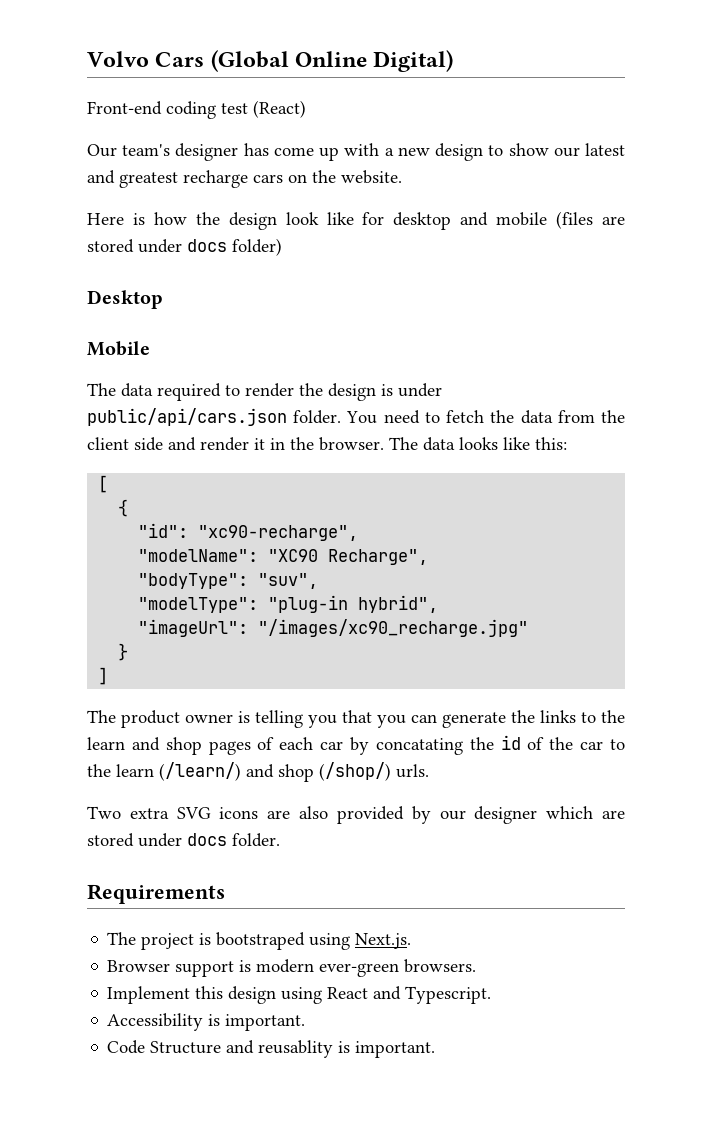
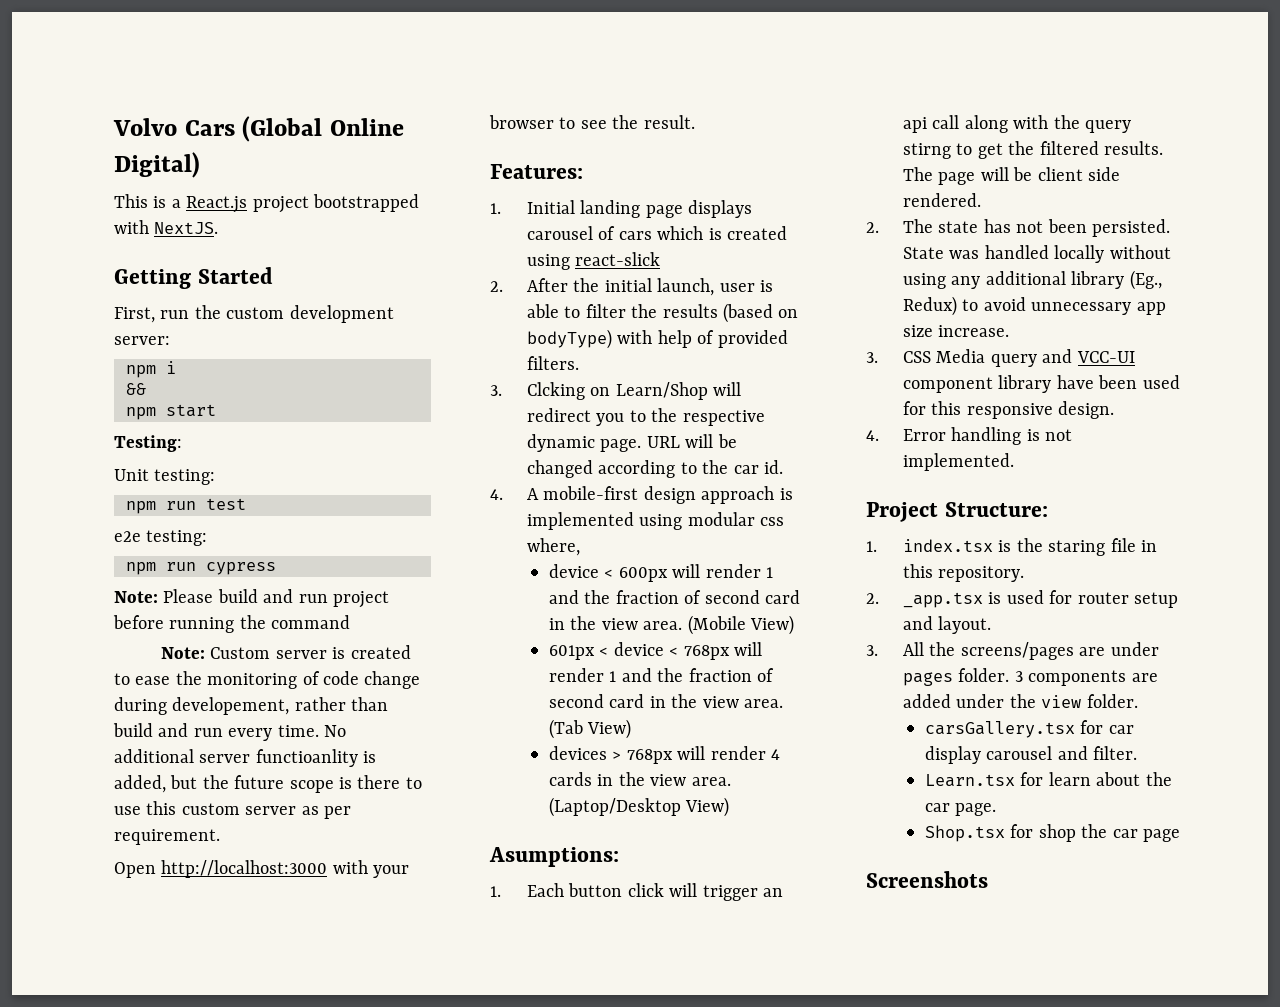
[87,100,306,119] [87,143,625,161] [87,170,402,188] [87,211,626,230] [87,238,282,256] [87,290,163,309] [87,341,150,356] [87,383,442,401] [87,408,625,426] [87,437,567,451] [98,475,109,493] [118,499,129,517] [138,523,359,541] [138,549,429,565] [138,573,319,589] [138,595,439,613] [138,619,529,637] [118,643,129,661] [98,667,109,685] [87,710,625,728] [87,735,625,755] [87,762,429,782] [87,806,625,824] [87,833,280,847] [87,884,225,904] [107,932,412,950] [107,959,477,977] [107,986,492,1004] [107,1013,306,1031] [107,1040,436,1058] Front-end coding test (React) // Our team's designer has come up with a new design to show our latest and greatest recharge cars on the website. // Here is how the design look like for desktop and mobile (files are stored under docs folder) // Desktop // Mobile // The data required to render the design is under public/api/cars.json folder. You need to fetch the data from the client side and render it in the browser. The data looks like this: // [ // { // "id": "xc90-recharge", // "modelName": "XC90 Recharge", // "bodyType": "suv", // "modelType": "plug-in hybrid", // "imageUrl": "/images/xc90_recharge.jpg" // } // ] // The product owner is telling you that you can generate the links to the learn and shop pages of each car by concatating the id of the car to the learn (/learn/) and shop (/shop/) urls. // Two extra SVG icons are also provided by our designer which are stored under docs folder. // Requirements // The project is bootstraped using Next.js. // Browser support is modern ever-green browsers. // Implement this design using React and Typescript. // Accessibility is important. // Code Structure and reusablity is important. -> [114,194,419,213] [114,220,219,234] [114,267,273,289] [114,305,394,323] [114,336,170,345] [126,361,176,378] [126,383,146,395] [126,404,216,420] [114,435,182,452] [114,469,216,485] [126,498,246,514] [114,530,208,546] [126,562,276,575] [114,589,389,608] [113,615,351,633] [160,645,411,659] [114,671,421,689] [114,697,389,715] [113,723,346,741] [114,749,377,767] [114,775,422,793] [114,801,351,819] [114,829,220,845] [114,860,410,878] [489,115,695,129] [490,164,583,179] [490,200,753,218] [527,226,788,240] [527,252,661,270] [490,278,774,296] [527,303,799,323] [527,329,788,349] [527,356,580,370] [490,382,742,400] [527,408,765,426] [527,434,737,452] [527,460,784,478] [490,486,793,504] [527,512,785,530] [527,538,581,556] [549,564,774,582] [549,590,801,604] [549,615,795,635] [549,642,763,660] [549,668,775,682] [549,694,784,708] [549,719,632,739] [549,746,781,764] [549,772,731,786] [549,797,730,817] [489,847,619,867] [490,883,784,901] [903,115,1132,133] [903,141,1164,159] [903,167,1121,185] [903,193,982,207] [866,219,1171,237] [903,245,1171,263] [903,270,1162,290] [903,296,1166,316] [903,325,1010,337] [866,349,1135,367] [903,375,1180,393] [903,401,1115,419] [866,427,1073,445] [903,453,1015,471] [866,502,1048,522] [866,538,1158,556] [903,564,1025,582] [866,590,1179,608] [903,616,992,634] [866,642,1159,660] [903,668,1158,686] [903,694,1138,708] [925,720,1134,738] [925,746,1138,764] [925,772,1172,787] [925,803,997,816] [925,824,1181,842] [866,871,988,888] This is a React.js project bootstrapped with NextJS. // Getting Started // First, run the custom development server: // npm i // && // npm start // Testing: // Unit testing: // npm run test // e2e testing: // npm run cypress // Note: Please build and run project before running the command // Note: Custom server is created to ease the monitoring of code change during developement, rather than build and run every time. No additional server functioanlity is added, but the future scope is there to use this custom server as per requirement. // Open http://localhost:3000 with your browser to see the result. // Features: // 1. Initial landing page displays carousel of cars which is created using react-slick // 2. After the initial launch, user is able to filter the results (based on bodyType) with help of provided filters. // 3. Clcking on Learn/Shop will redirect you to the respective dynamic page. URL will be changed according to the car id. // 4. A mobile-first design approach is implemented using modular css where, // device < 600px will render 1 and the fraction of second card in the view area. (Mobile View) // 601px < device < 768px will render 1 and the fraction of second card in the view area. (Tab View) // devices > 768px will render 4 cards in the view area. (Laptop/Desktop View) // Asumptions: // 1. Each button click will trigger an api call along with the query stirng to get the filtered results. The page will be client side rendered. // 2. The state has not been persisted. State was handled locally without using any additional library (Eg., Redux) to avoid unnecessary app size increase. // 3. CSS Media query and VCC-UI component library have been used for this responsive design. // 4. Error handling is not implemented. // Project Structure: // 1. index.tsx is the staring file in this repository. // 2. _app.tsx is used for router setup and layout. // 3. All the screens/pages are under pages folder. 3 components are added under the view folder. // carsGallery.tsx for car display carousel and filter. // Learn.tsx for learn about the car page. // Shop.tsx for shop the car page // Screenshots

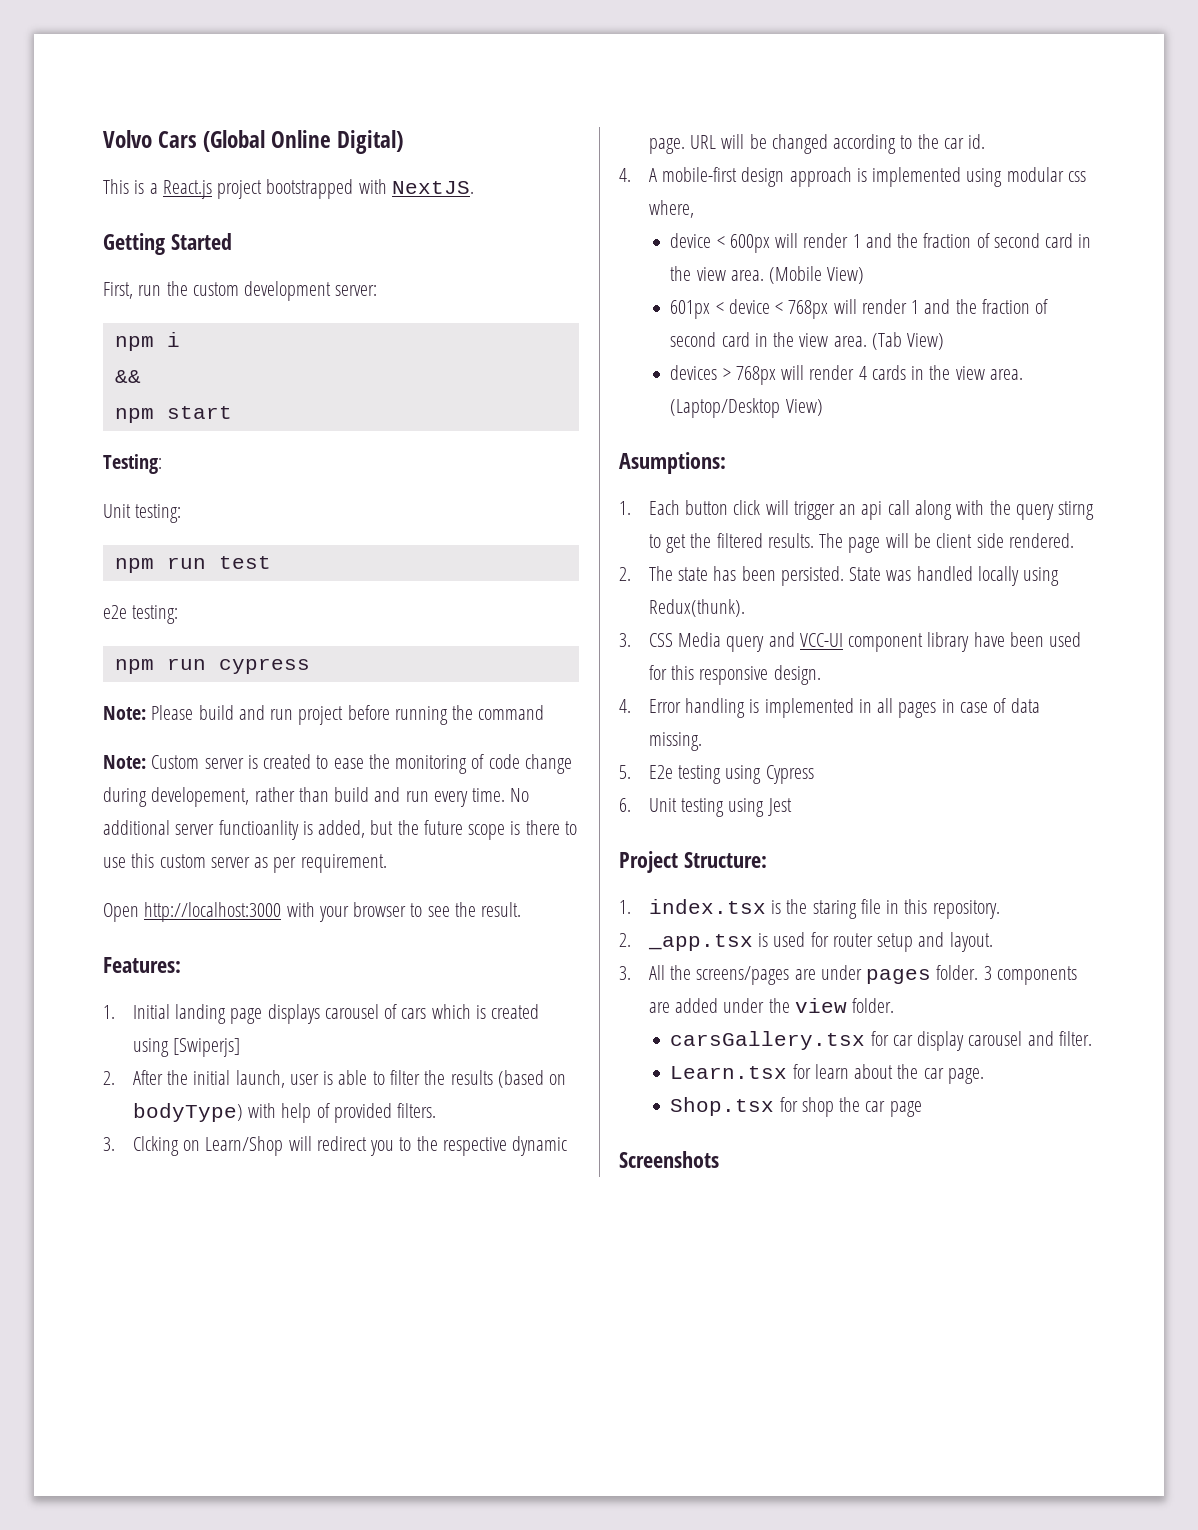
[575,252,661,266] react-slick -> [173,1038,241,1057] [Swiperjs]
[1016,221,1044,233] not -> (737, 573) none
[1109,245,1171,259] [903,270,1162,290] [903,296,1166,316] [903,325,1010,337] without using any additional library (Eg., Redux) to avoid unnecessary app size increase. -> [1023,567,1060,586] [648,599,745,617] using Redux(thunk).
[1045,429,1073,441] [903,453,1015,471] not implemented. -> [764,698,1040,718] [648,732,702,751] [619,765,814,784] [619,798,792,817] implemented in all pages in case of data missing. // 5. E2e testing using Cypress // 6. Unit testing using Jest

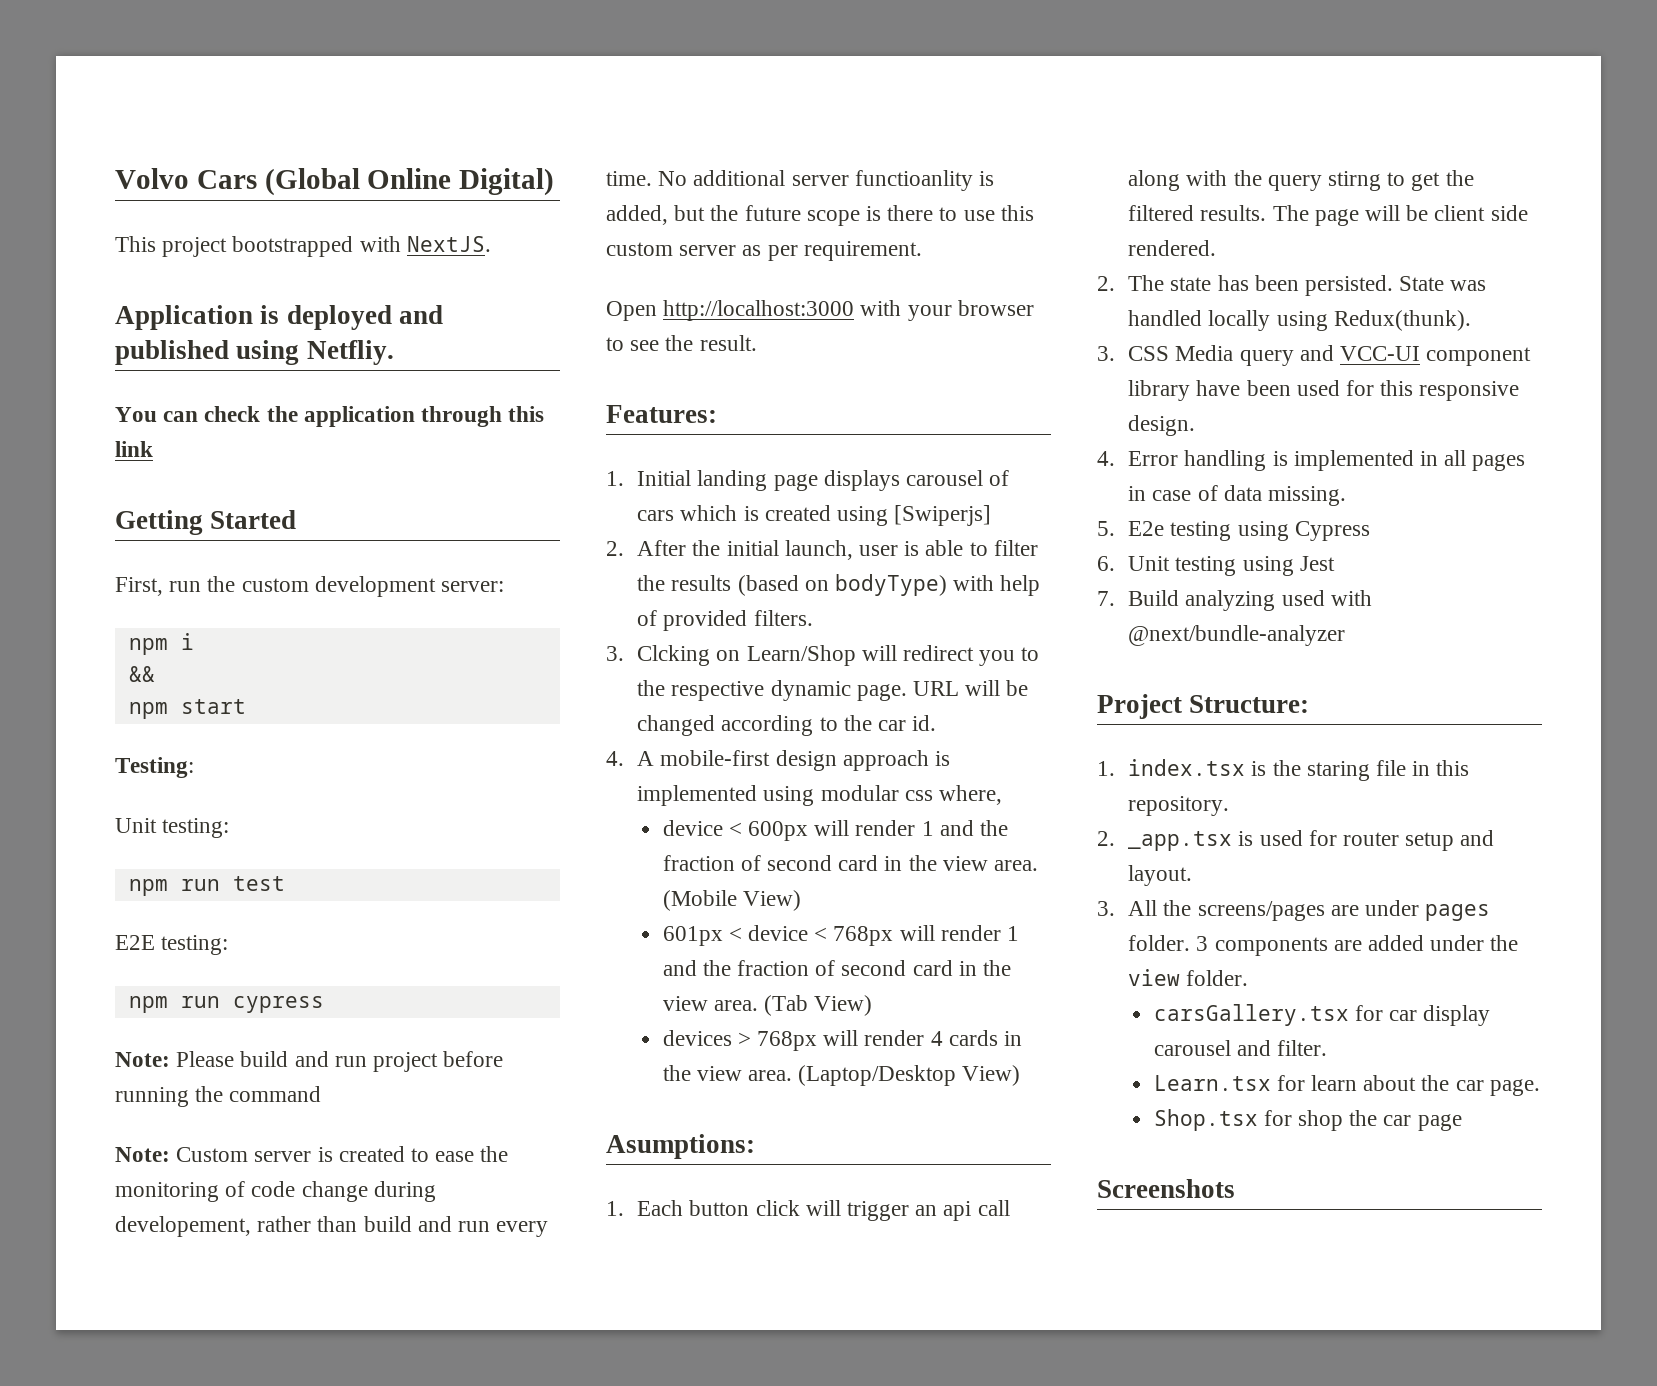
[134,180,212,199] is a React.js -> (156, 244) none
(474, 187) none -> [115,305,443,330] [115,340,394,365] [115,406,545,427] [115,441,153,457] // Application is deployed and published using Netfliy. // You can check the application through this link
[103,605,127,619] e2e -> [115,935,155,950] E2E
(792, 807) none -> [1097,590,1372,611] [1128,625,1346,646] // 7. Build analyzing used with @next/bundle-analyzer

